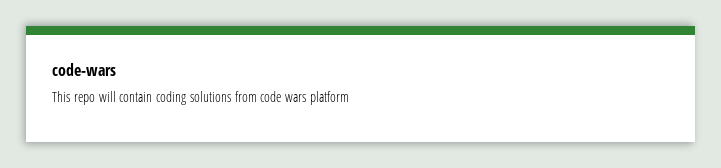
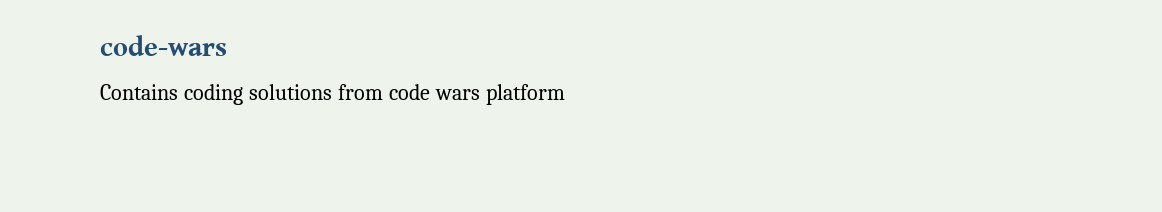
[52,91,153,105] This repo will contain -> [100,84,178,100] Contains

